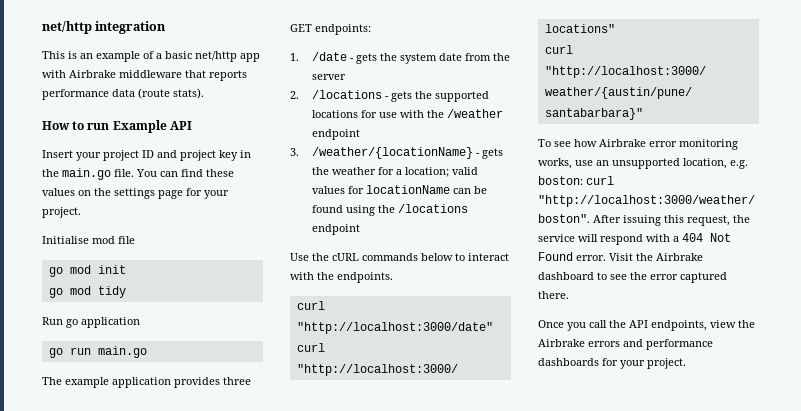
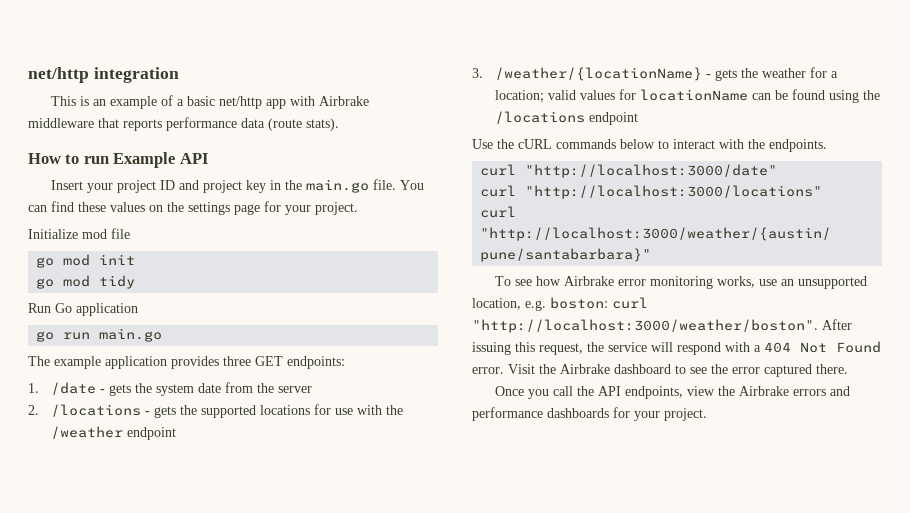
[42,236,89,244] Initialise -> [28,229,78,239] Initialize
[66,319,78,328] go -> [55,303,72,313] Go

